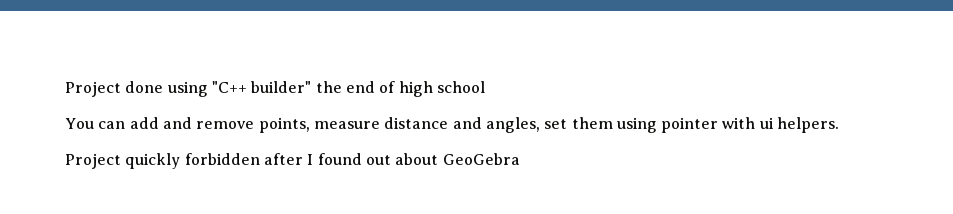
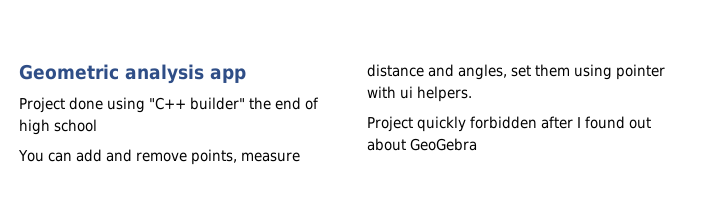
(65, 89) none -> [19,64,246,84] Geometric analysis app //

